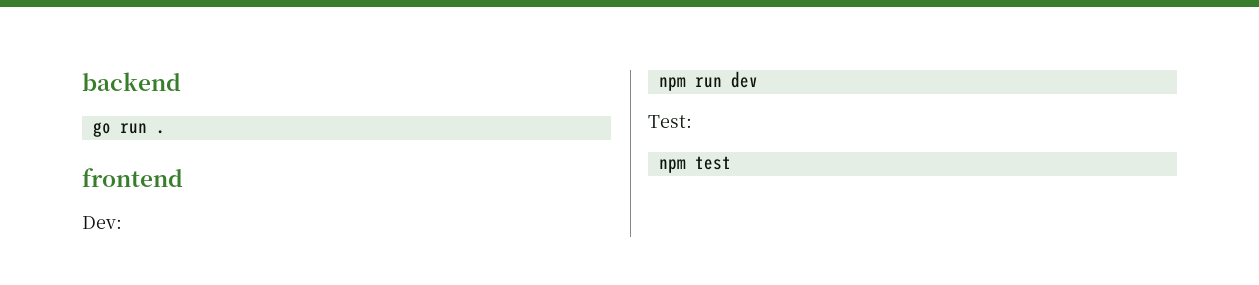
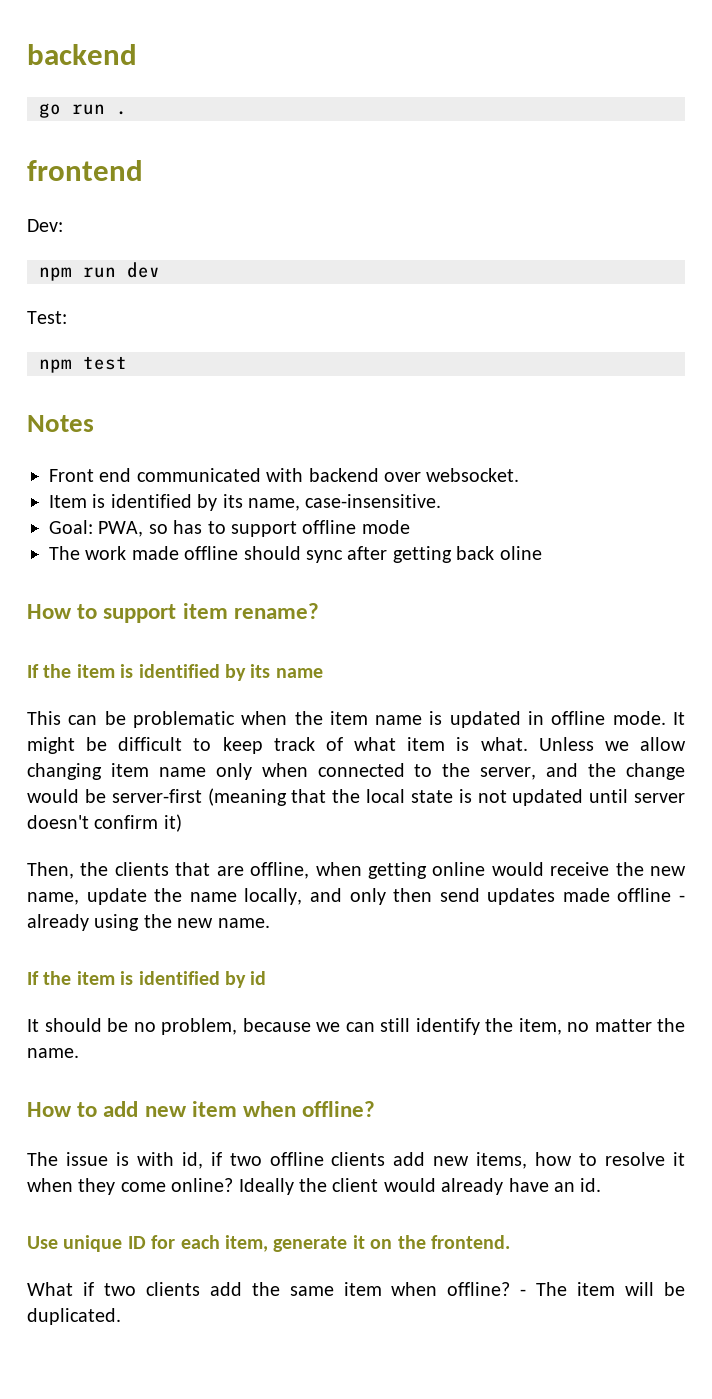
(731, 163) none -> [27,415,94,432] [49,468,520,482] [49,494,442,511] [49,520,410,537] [49,546,542,563] [27,603,319,623] [27,664,323,681] [27,711,685,728] [27,737,686,754] [27,763,685,780] [27,788,685,806] [27,814,182,832] [27,862,686,879] [27,888,686,905] [27,914,270,931] [27,971,267,988] [27,1018,685,1035] [27,1048,79,1058] [27,1101,376,1117] [27,1152,685,1169] [27,1178,602,1195] [27,1235,510,1252] [27,1282,686,1296] [27,1308,121,1325] // Notes // Front end communicated with backend over websocket. // Item is identified by its name, case-insensitive. // Goal: PWA, so has to support offline mode // The work made offline should sync after getting back oline // How to support item rename? // If the item is identified by its name // This can be problematic when the item name is updated in offline mode. It might be difficult to keep track of what item is what. Unless we allow changing item name only when connected to the server, and the change would be server-first (meaning that the local state is not updated until server doesn't confirm it) // Then, the clients that are offline, when getting online would receive the new name, update the name locally, and only then send updates made offline - already using the new name. // If the item is identified by id // It should be no problem, because we can still identify the item, no matter the name. // How to add new item when offline? // The issue is with id, if two offline clients add new items, how to resolve it when they come online? Ideally the client would already have an id. // Use unique ID for each item, generate it on the frontend. // What if two clients add the same item when offline? - The item will be duplicated.

